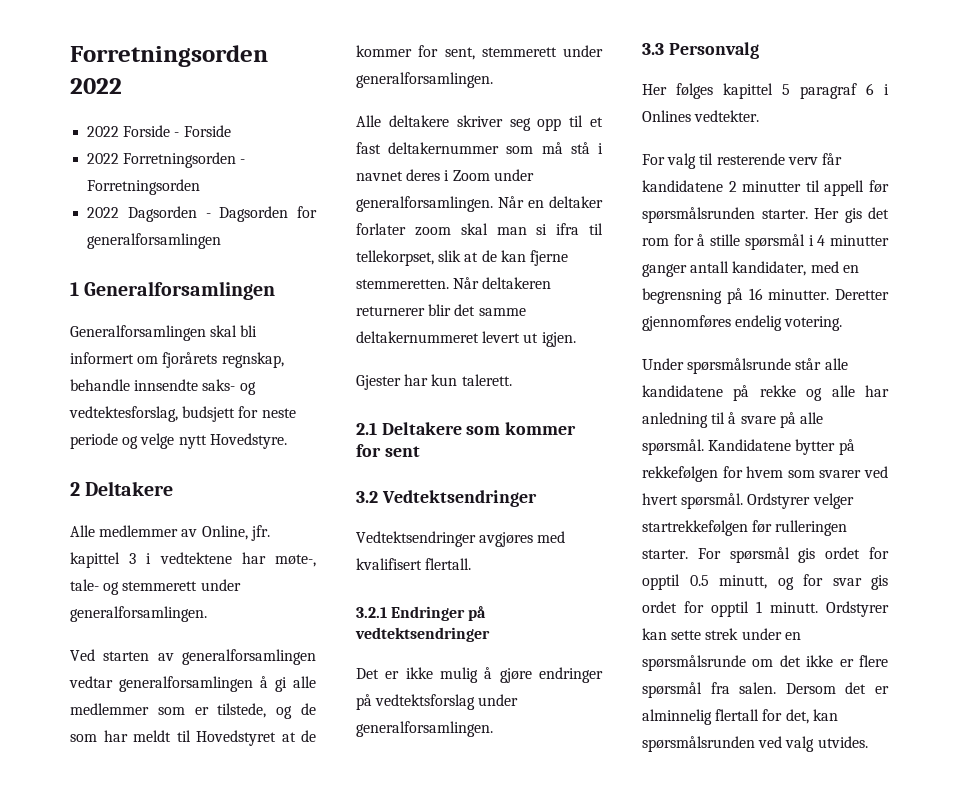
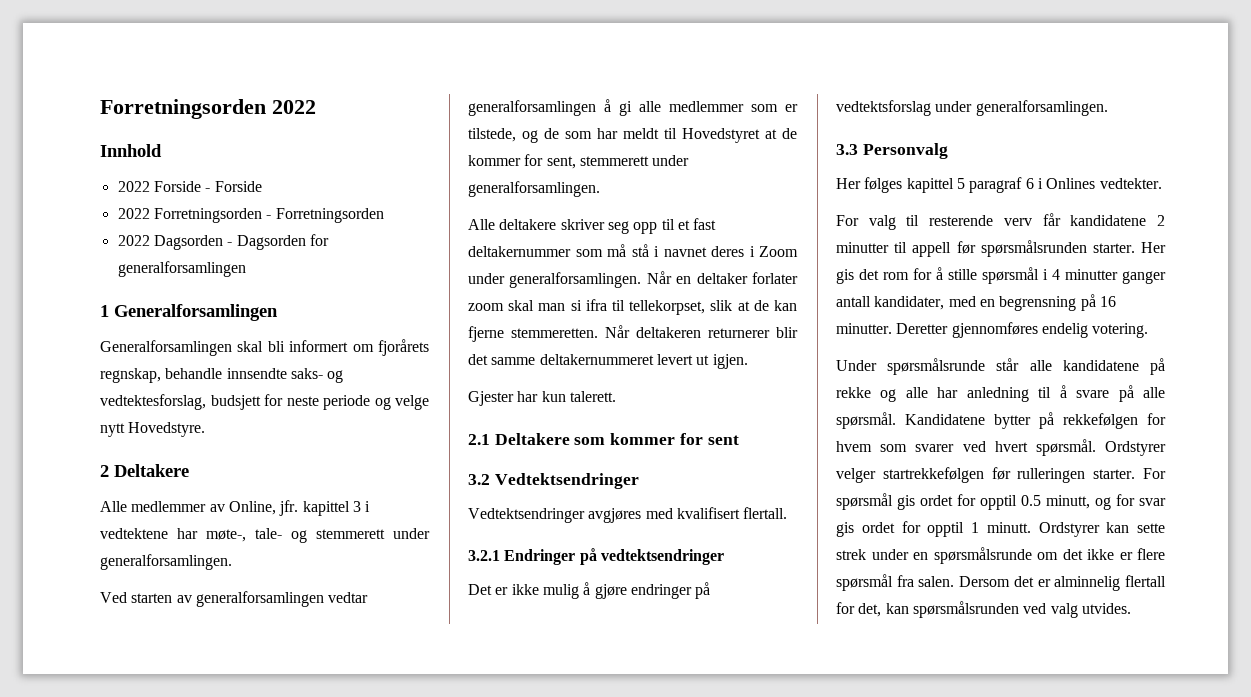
(122, 86) none -> [100,144,162,157] // Innhold

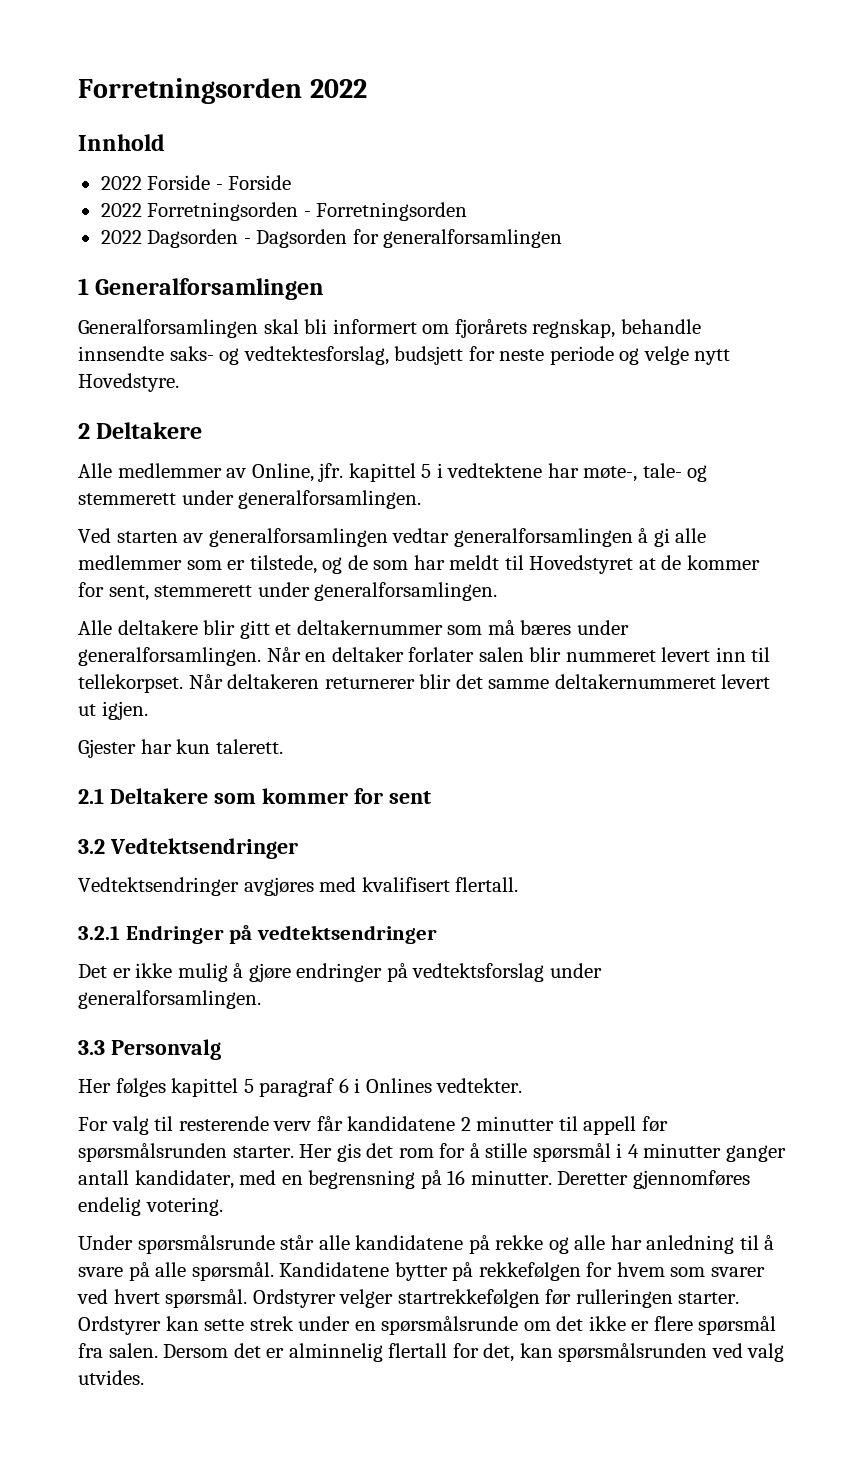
[352,501,361,512] 3 -> [421,464,432,478] 5
[560,218,717,234] [468,244,798,257] skriver seg opp til et fast deltakernummer som må stå i navnet deres i Zoom -> [203,620,572,639] blir gitt et deltakernummer som må bæres
[468,299,797,315] [468,326,598,342] zoom skal man si ifra til tellekorpset, slik at de kan fjerne stemmeretten. -> [478,647,771,662] [78,674,183,693] salen blir nummeret levert inn til tellekorpset.
[1143,468,1166,479] [836,493,1166,510] [836,521,1031,537] For spørsmål gis ordet for opptil 0.5 minutt, og for svar gis ordet for opptil 1 minutt. -> (740, 1298) none

